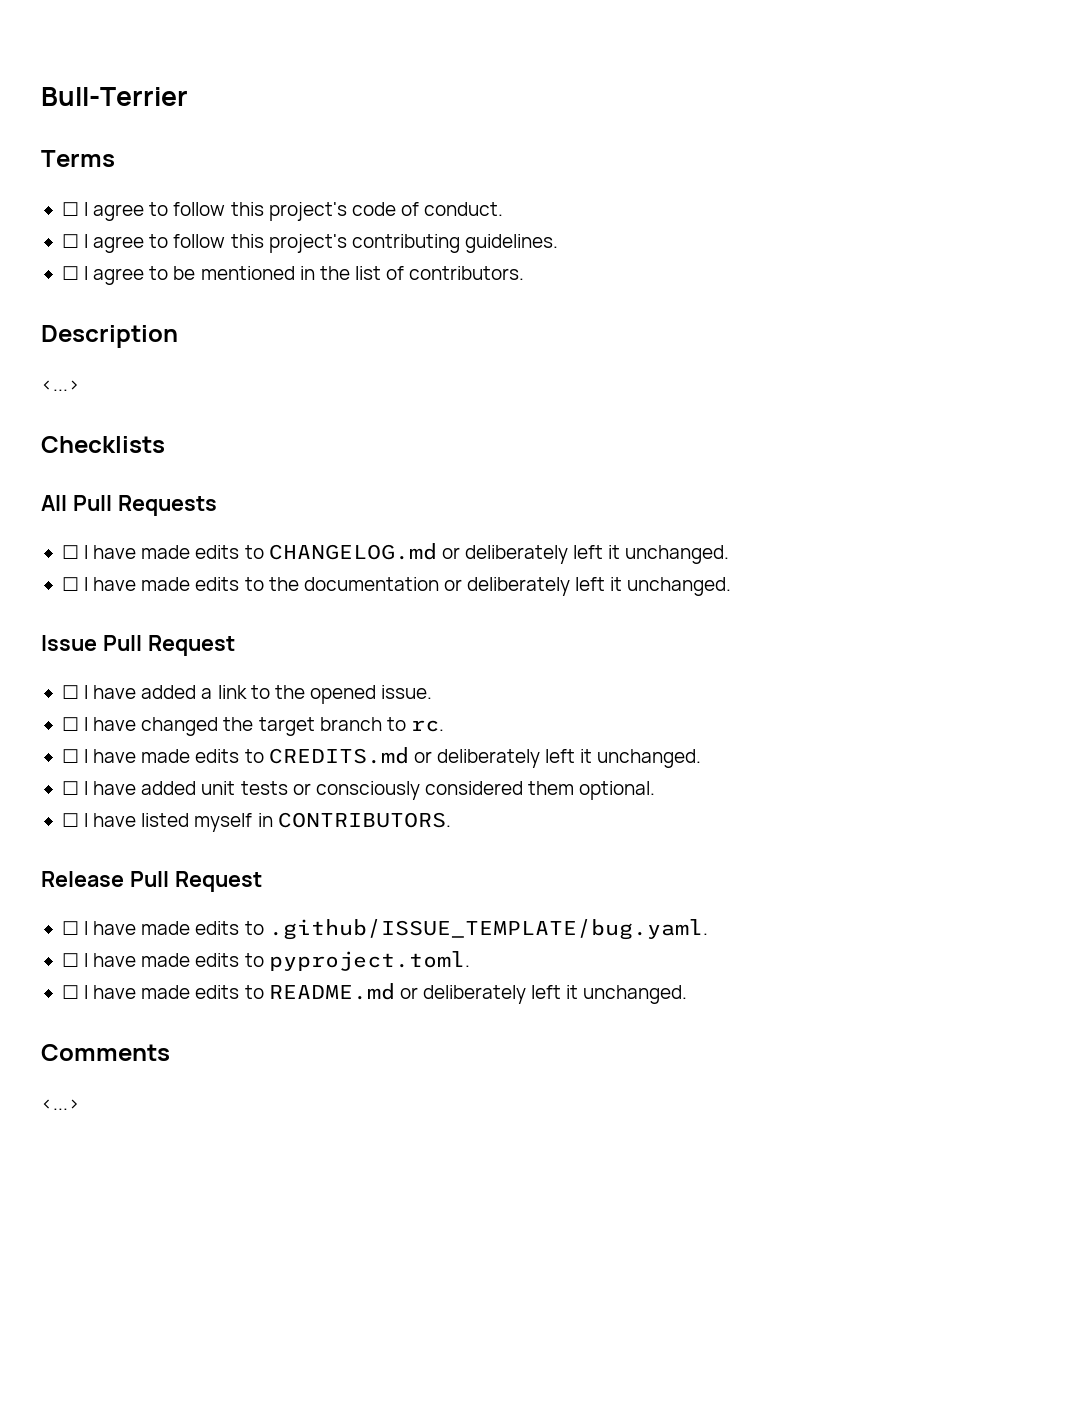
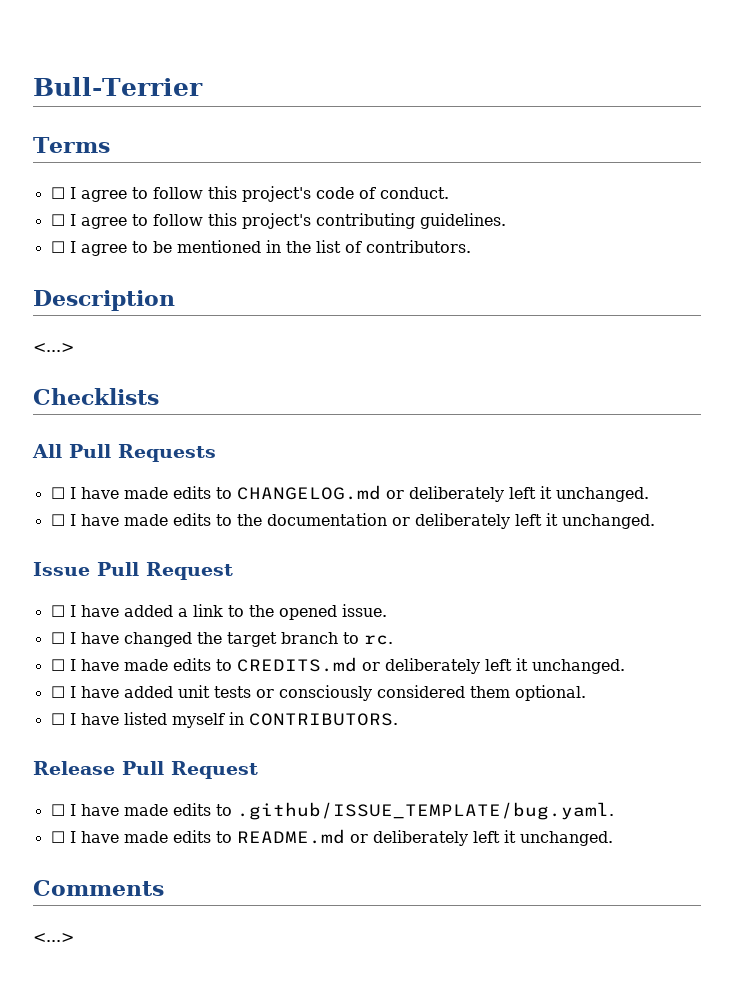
[61,951,470,971] // ☐ I have made edits to pyproject.toml. -> (614, 811) none

